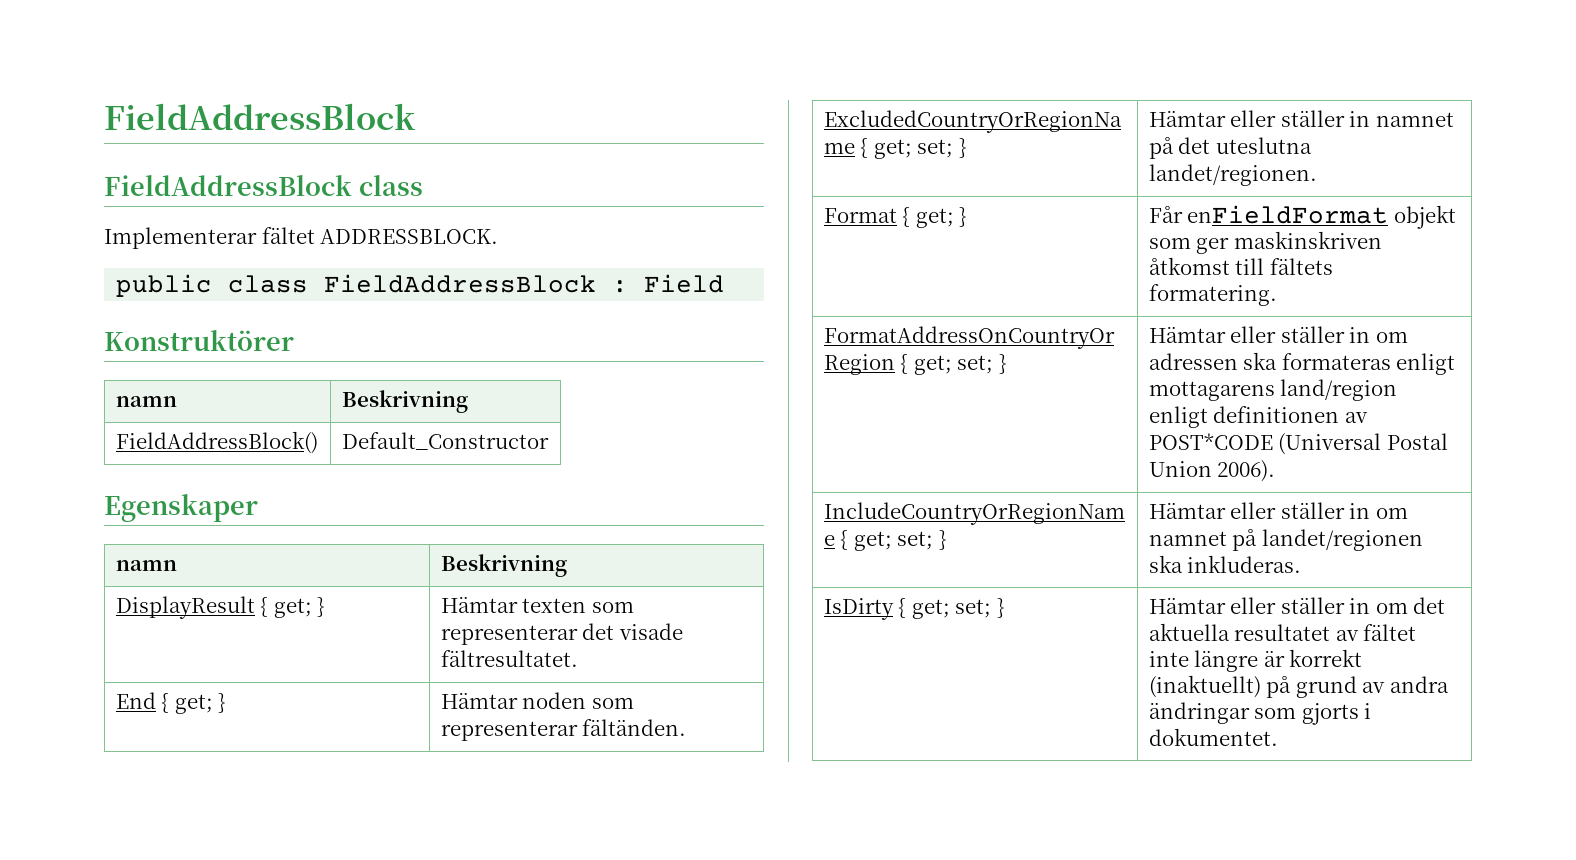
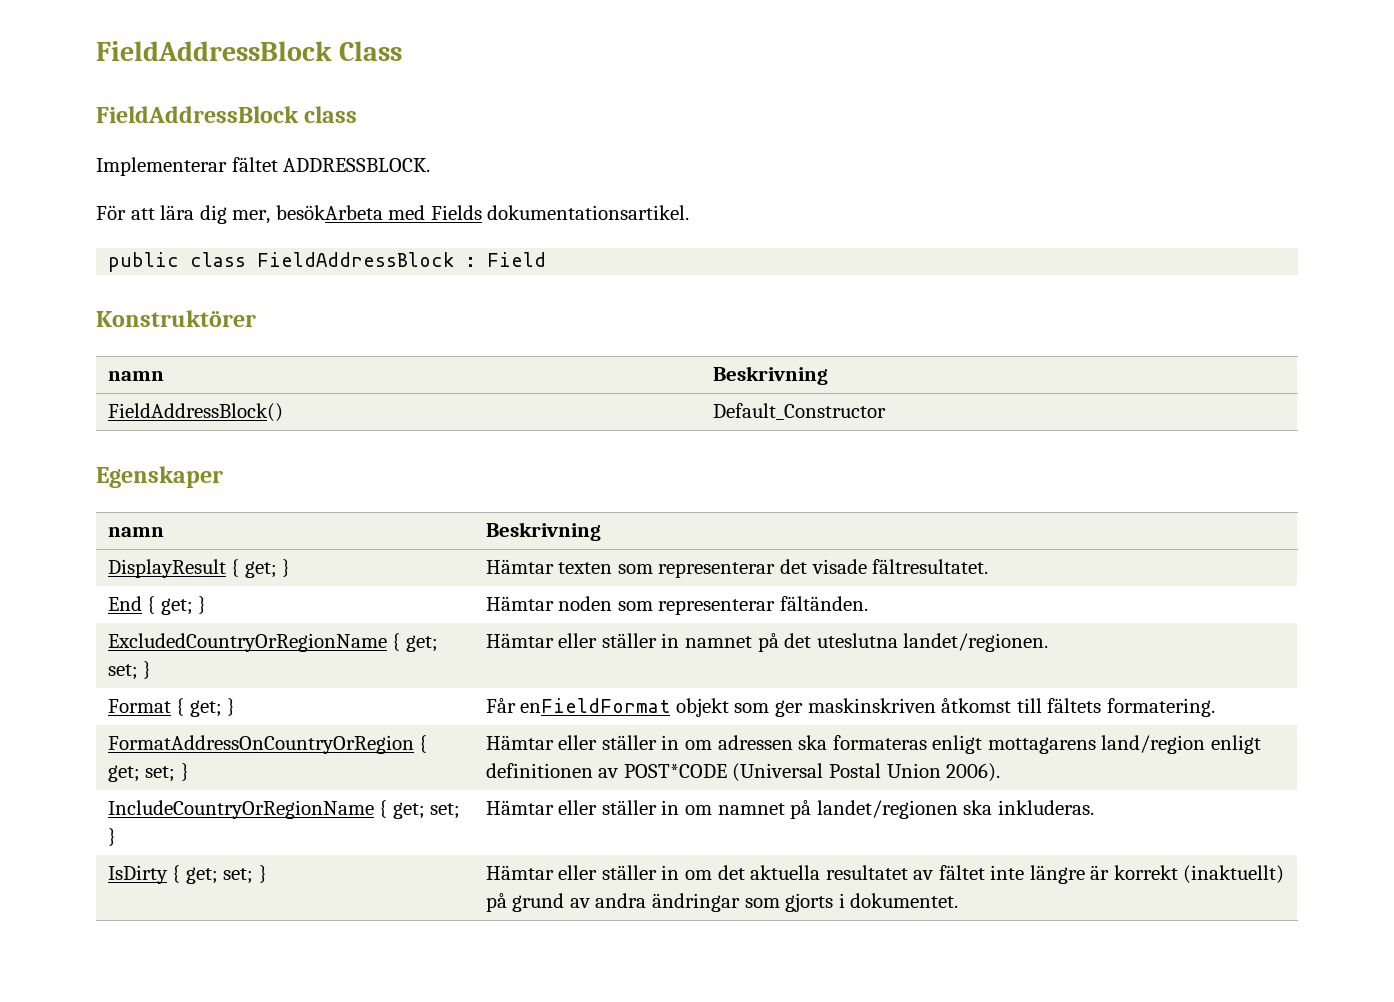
[104,103,416,130] FieldAddressBlock -> [96,41,402,61] FieldAddressBlock Class
(499, 236) none -> [96,205,690,224] // För att lära dig mer, besökArbeta med Fields dokumentationsartikel.

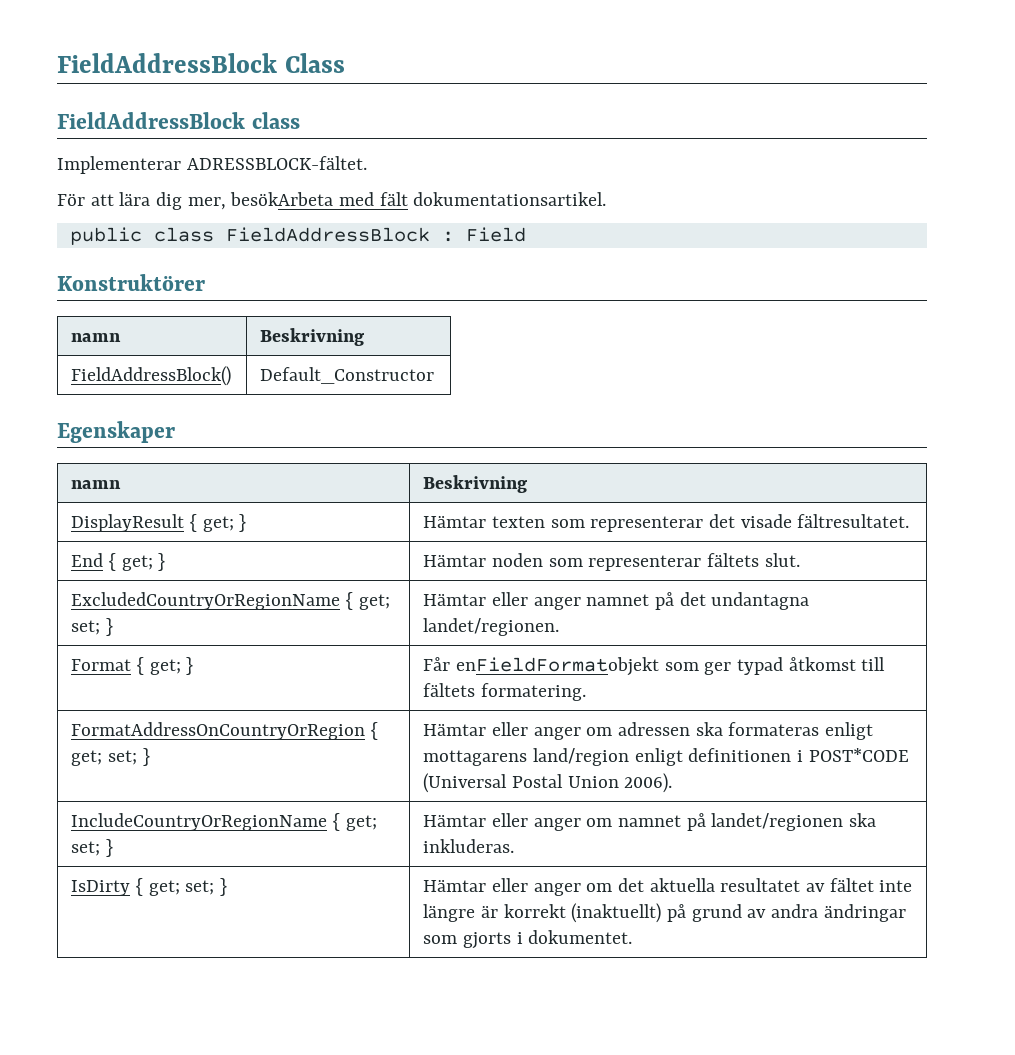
[231,157,431,172] fältet ADDRESSBLOCK. -> [186,156,367,170] ADRESSBLOCK-fältet.
[430,205,482,220] Fields -> [379,192,408,206] fält
[779,596,868,611] fältänden. -> [707,553,800,567] fältets slut.
[601,633,680,648] ställer in -> [533,597,581,610] anger
[816,633,898,648] uteslutna -> [711,592,810,610] undantagna
[520,698,729,717] enFieldFormat objekt -> [456,657,660,676] enFieldFormatobjekt
[807,698,936,713] maskinskriven -> [737,657,784,675] typad
[601,735,680,750] ställer in -> [533,727,581,740] anger
[598,768,619,778] av -> [797,750,804,762] i
[601,800,680,815] ställer in -> [533,818,581,831] anger
[601,865,680,880] ställer in -> [533,883,581,896] anger

